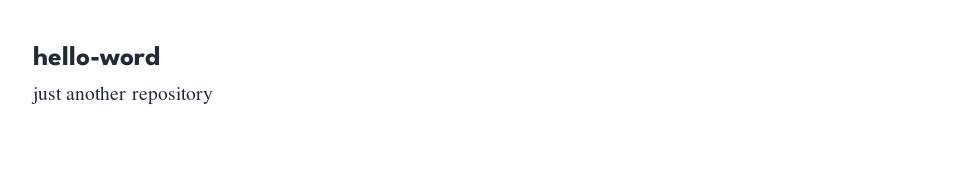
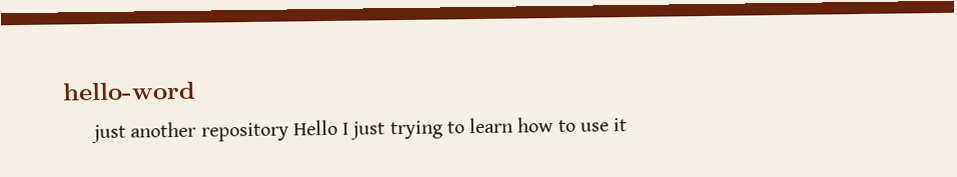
(213, 96) none -> [292,117,628,140] Hello I just trying to learn how to use it

